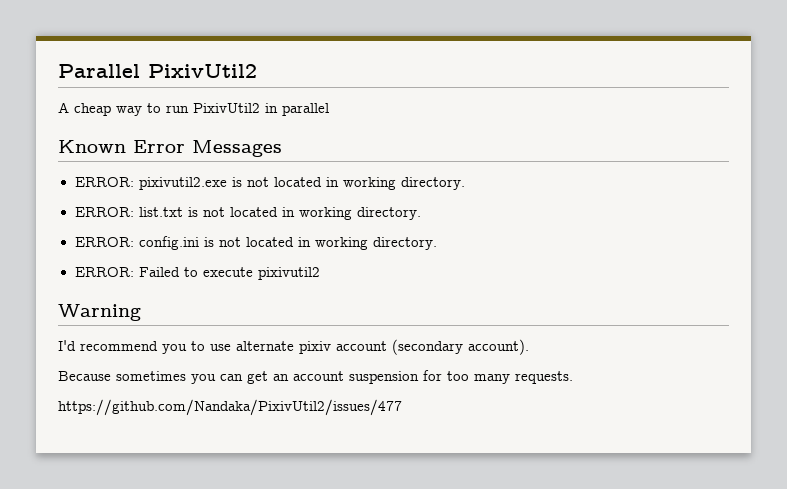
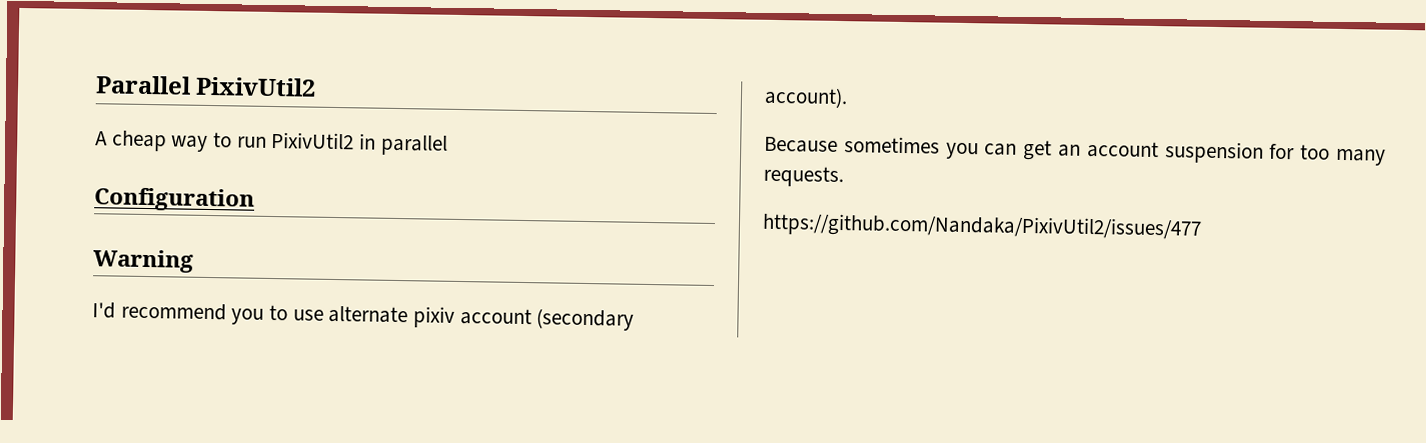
[58,140,282,157] [74,177,465,190] [74,207,421,220] [74,236,437,250] [74,267,320,280] Known Error Messages // ERROR: pixivutil2.exe is not located in working directory. // ERROR: list.txt is not located in working directory. // ERROR: config.ini is not located in working directory. // ERROR: Failed to execute pixivutil2 -> [94,187,255,212] Configuration

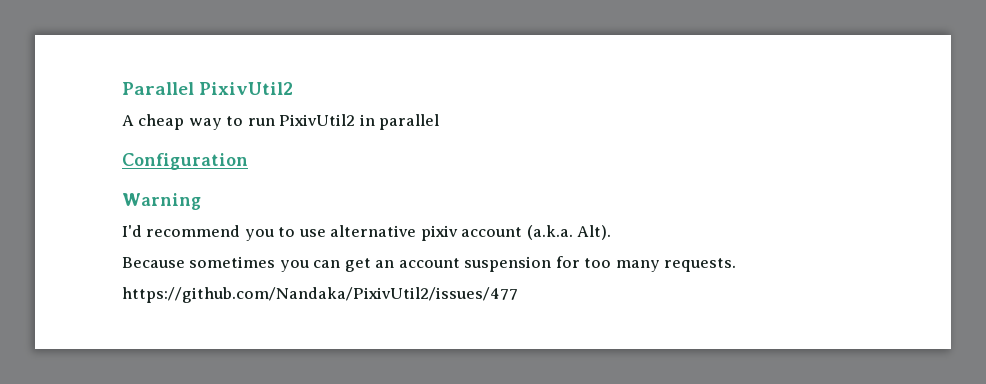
[328,305,409,324] alternate -> [330,225,417,237] alternative
[536,308,635,331] [764,86,848,109] (secondary account). -> [526,225,612,240] (a.k.a. Alt).

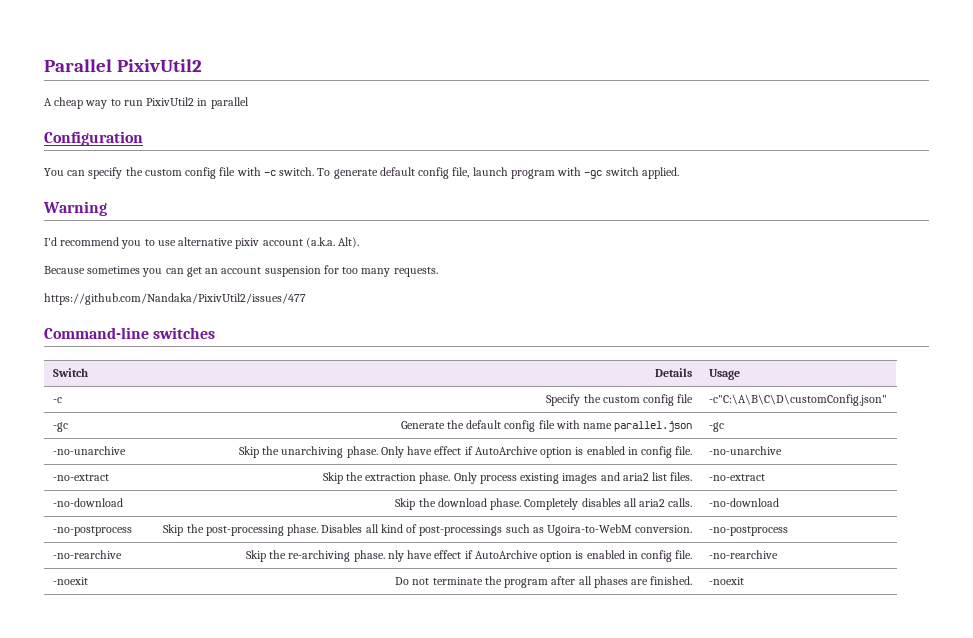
(248, 161) none -> [44,167,679,179] // You can specify the custom config file with -c switch. To generate default config file, launch program with -gc switch applied.
(518, 295) none -> [44,327,216,339] [52,368,88,377] [655,368,693,377] [708,369,740,380] [52,397,62,403] [546,394,694,406] [708,394,887,406] [52,422,68,432] [400,420,693,432] [708,422,724,432] [52,446,126,455] [238,446,693,458] [708,446,782,455] [52,474,109,481] [322,472,693,484] [708,474,765,481] [52,498,123,507] [395,498,693,510] [708,498,779,507] [52,526,132,536] [163,524,693,536] [708,526,788,536] [52,550,122,559] [245,550,693,562] [708,550,778,559] [52,577,88,585] [395,576,693,588] [708,577,744,585] // Command-line switches // Switch | Details | Usage // -c | Specify the custom config file | -c"C:\A\B\C\D\customConfig.json" // -gc | Generate the default config file with name parallel.json | -gc // -no-unarchive | Skip the unarchiving phase. Only have effect if AutoArchive option is enabled in config file. | -no-unarchive // -no-extract | Skip the extraction phase. Only process existing images and aria2 list files. | -no-extract // -no-download | Skip the download phase. Completely disables all aria2 calls. | -no-download // -no-postprocess | Skip the post-processing phase. Disables all kind of post-processings such as Ugoira-to-WebM conversion. | -no-postprocess // -no-rearchive | Skip the re-archiving phase. nly have effect if AutoArchive option is enabled in config file. | -no-rearchive // -noexit | Do not terminate the program after all phases are finished. | -noexit

